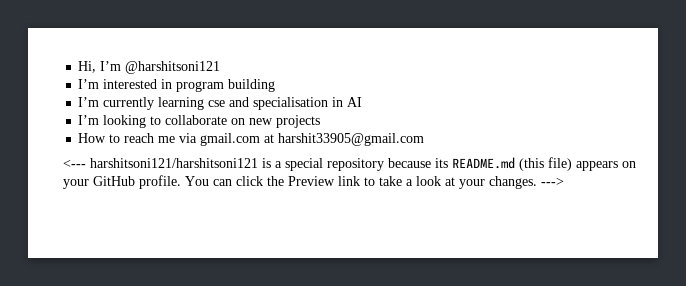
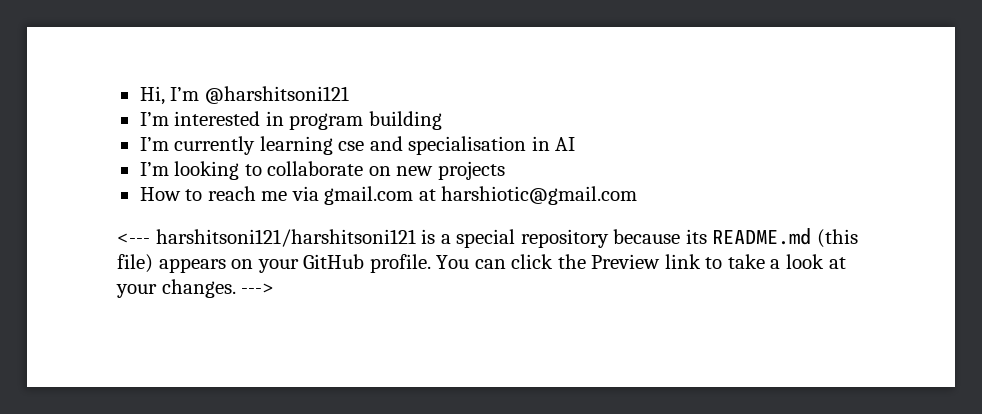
[278,133,425,146] harshit33905@gmail.com -> [441,186,638,205] harshiotic@gmail.com

